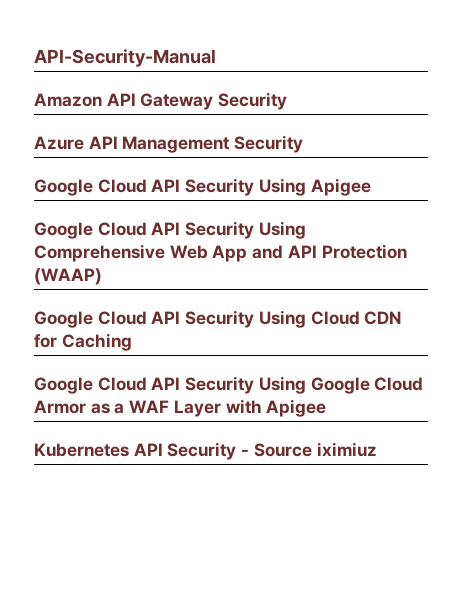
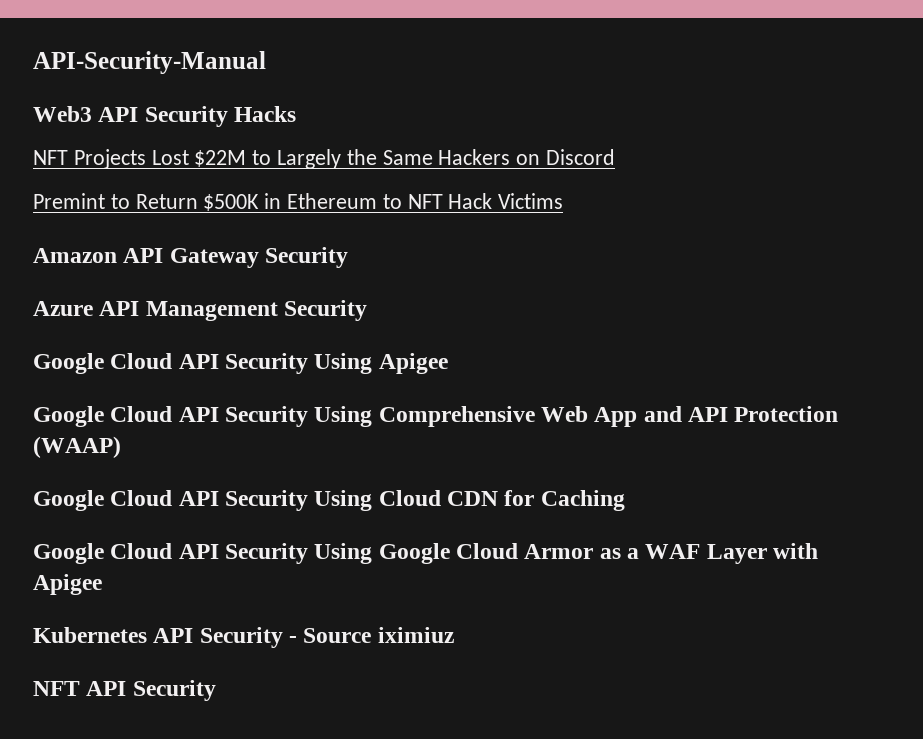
(216, 58) none -> [33,106,297,127] [33,149,616,169] [33,193,564,211] // Web3 API Security Hacks // NFT Projects Lost $22M to Largely the Same Hackers on Discord // Premint to Return $500K in Ethereum to NFT Hack Victims
(377, 449) none -> [33,680,216,701] // NFT API Security

